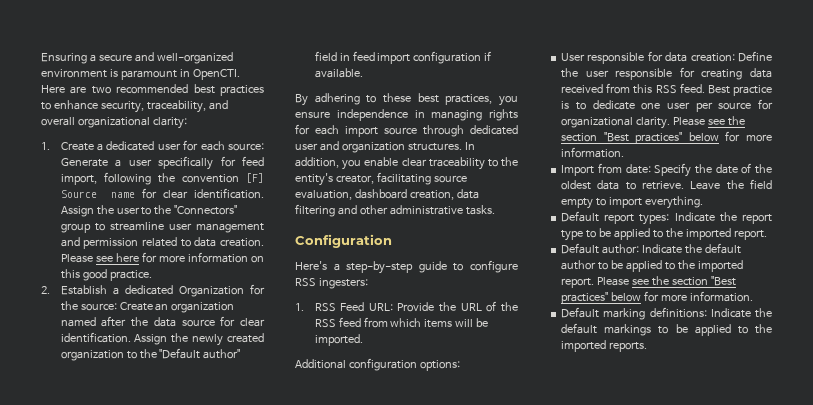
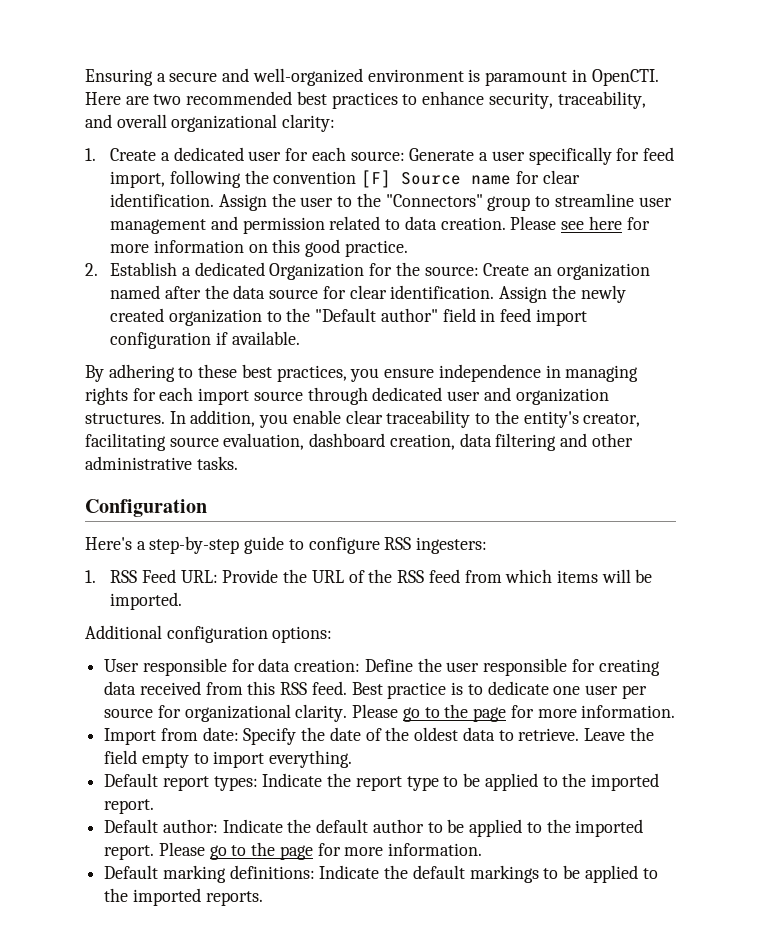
[708,116,745,126] [561,132,719,144] see the section "Best practices" below -> [402,704,507,722] go to the page
[632,276,736,286] [561,292,642,304] see the section "Best practices" below -> [209,842,313,860] go to the page

